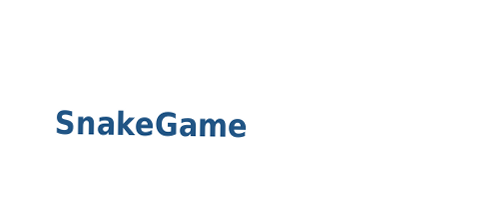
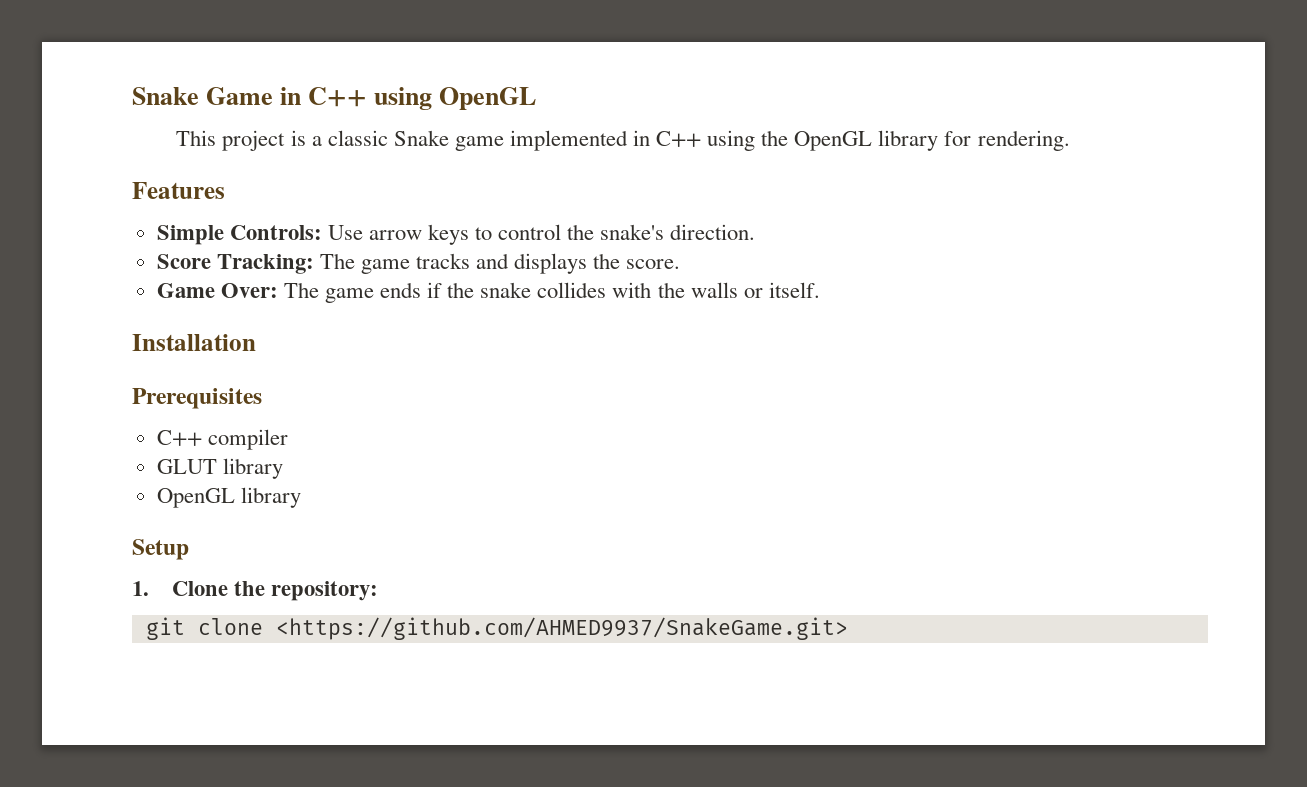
[54,108,248,139] SnakeGame -> [132,87,537,110] [176,130,1070,151] [132,182,225,199] [156,224,756,245] [156,253,681,274] [156,282,820,303] [132,334,256,351] [132,388,262,409] [156,429,288,450] [156,458,283,479] [156,487,301,508] [132,539,189,560] [132,581,378,601] [145,617,848,640] Snake Game in C++ using OpenGL // This project is a classic Snake game implemented in C++ using the OpenGL library for rendering. // Features // Simple Controls: Use arrow keys to control the snake's direction. // Score Tracking: The game tracks and displays the score. // Game Over: The game ends if the snake collides with the walls or itself. // Installation // Prerequisites // C++ compiler // GLUT library // OpenGL library // Setup // 1. Clone the repository: // git clone <https://github.com/AHMED9937/SnakeGame.git>

